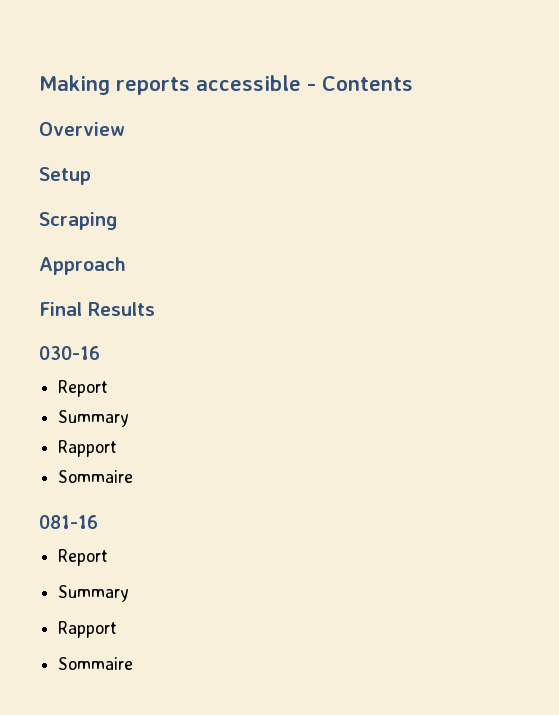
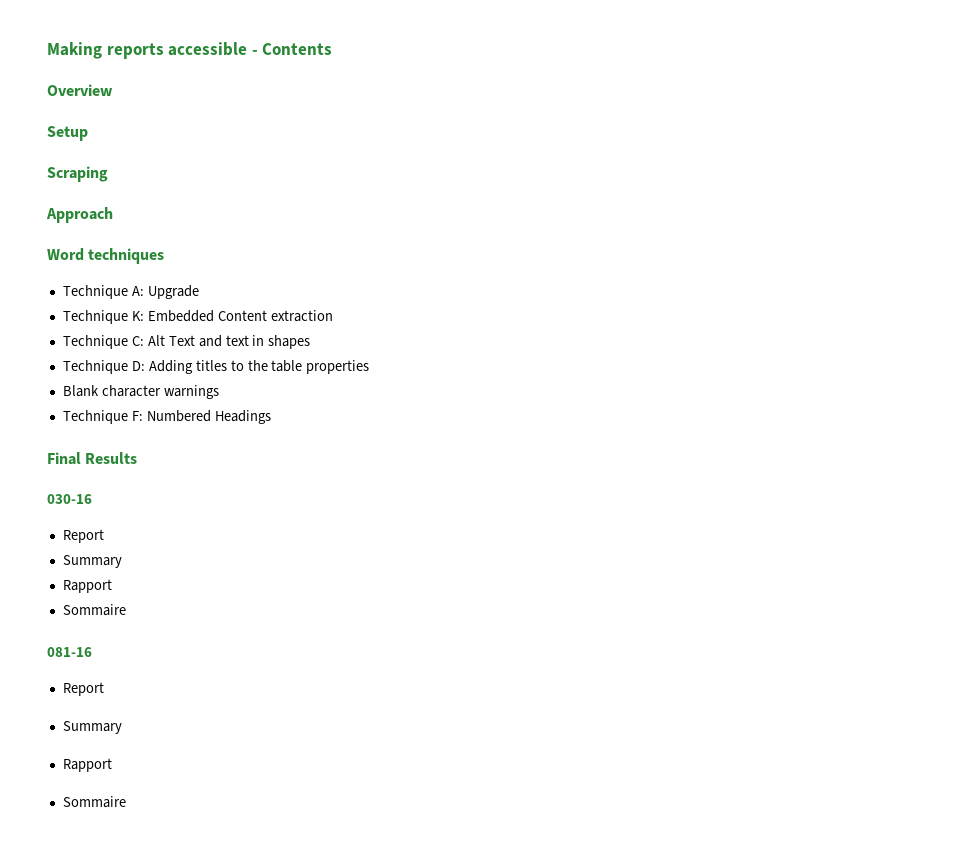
(126, 266) none -> [47,248,165,264] [62,285,199,299] [62,310,333,324] [62,335,311,349] [62,360,370,374] [62,385,219,399] [62,410,271,424] // Word techniques // Technique A: Upgrade // Technique K: Embedded Content extraction // Technique C: Alt Text and text in shapes // Technique D: Adding titles to the table properties // Blank character warnings // Technique F: Numbered Headings

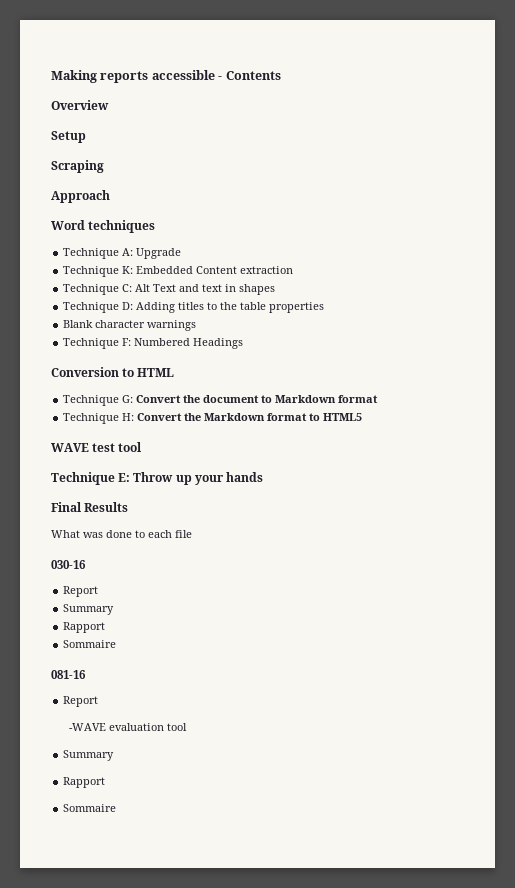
[47,452,138,465] Final Results -> [51,367,175,377] [63,395,379,406] [63,413,363,424] [51,442,143,452] [51,472,264,485] [51,502,129,512] [51,530,192,538] Conversion to HTML // Technique G: Convert the document to Markdown format // Technique H: Convert the Markdown format to HTML5 // WAVE test tool // Technique E: Throw up your hands // Final Results // What was done to each file
(104, 689) none -> [68,723,187,731] // -WAVE evaluation tool

